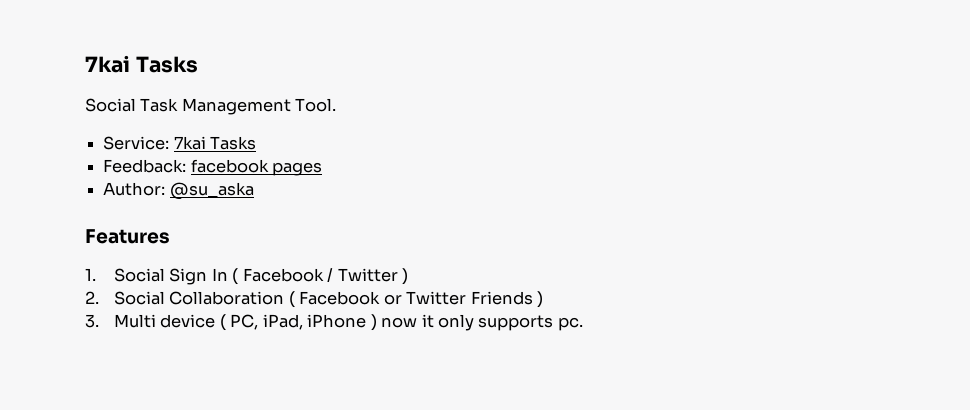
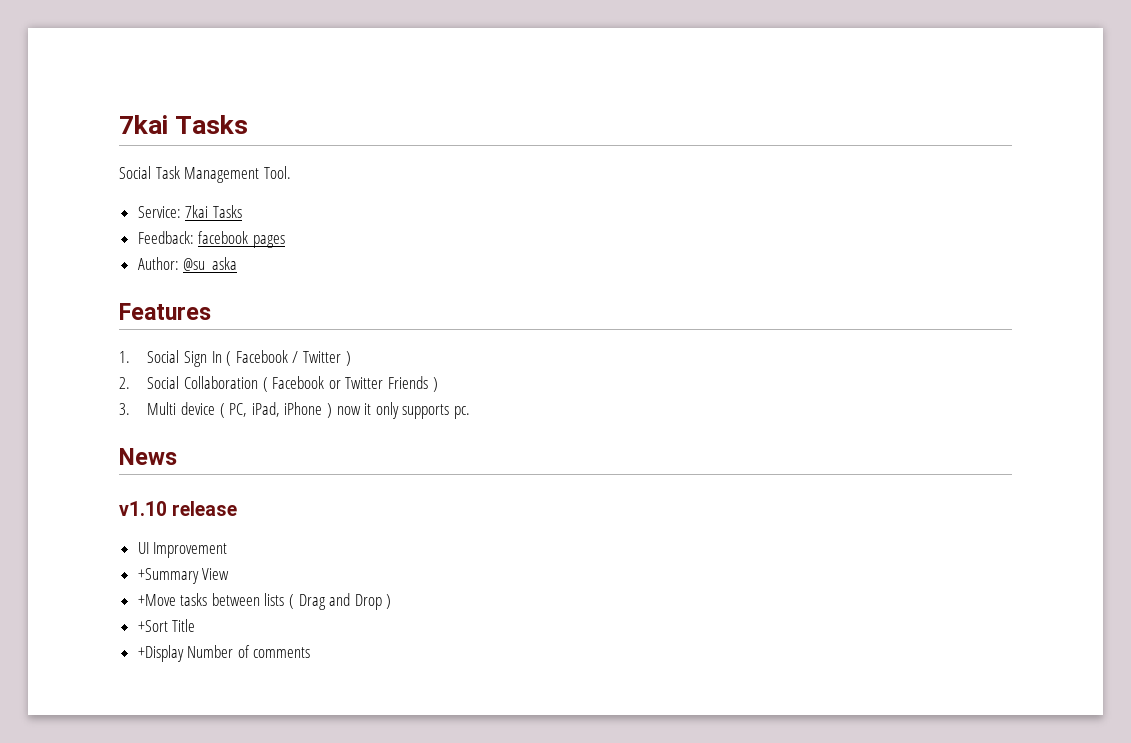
(583, 324) none -> [119,448,177,465] [119,501,238,516] [137,542,228,558] [137,568,230,584] [137,593,392,610] [137,619,196,632] [137,645,311,662] // News // v1.10 release // UI Improvement // +Summary View // +Move tasks between lists ( Drag and Drop ) // +Sort Title // +Display Number of comments

